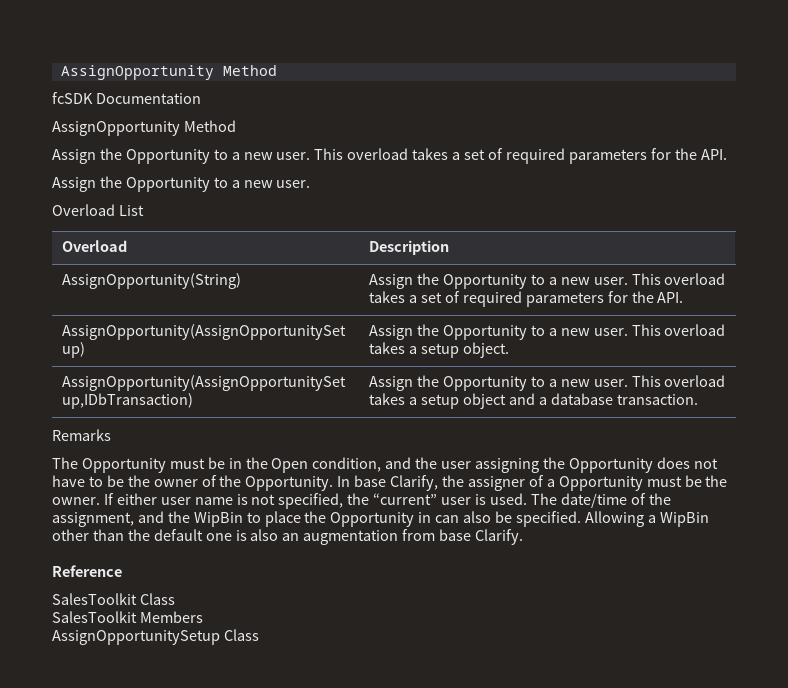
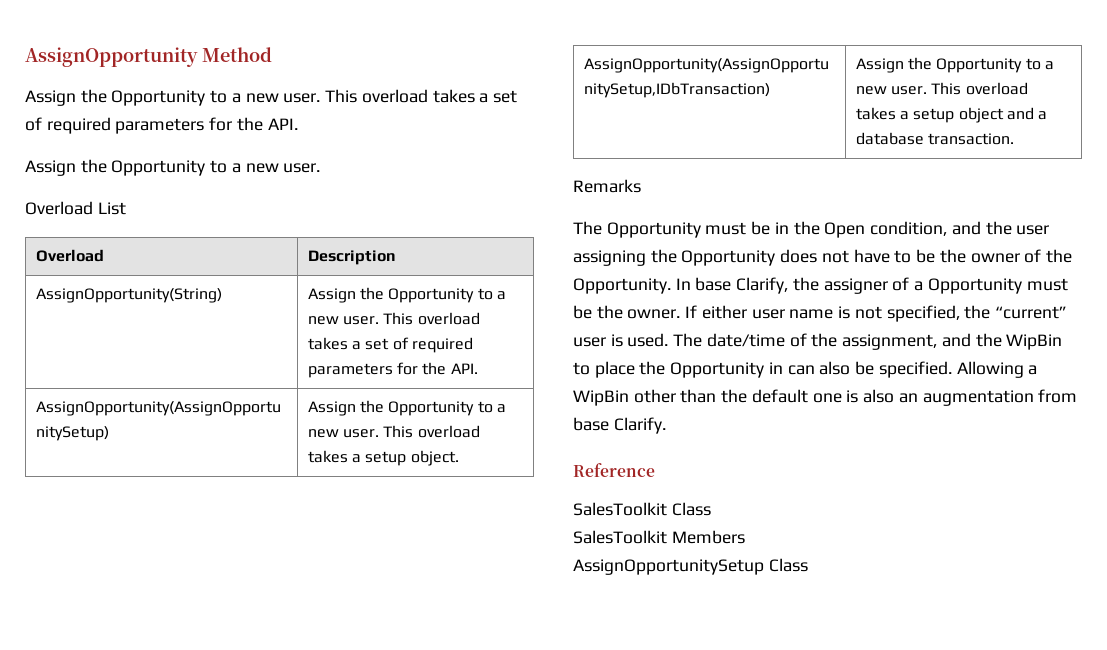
[60,65,277,80] [52,92,201,104] [52,120,236,136] AssignOpportunity Method // fcSDK Documentation // AssignOpportunity Method -> [25,47,272,67] AssignOpportunity Method

